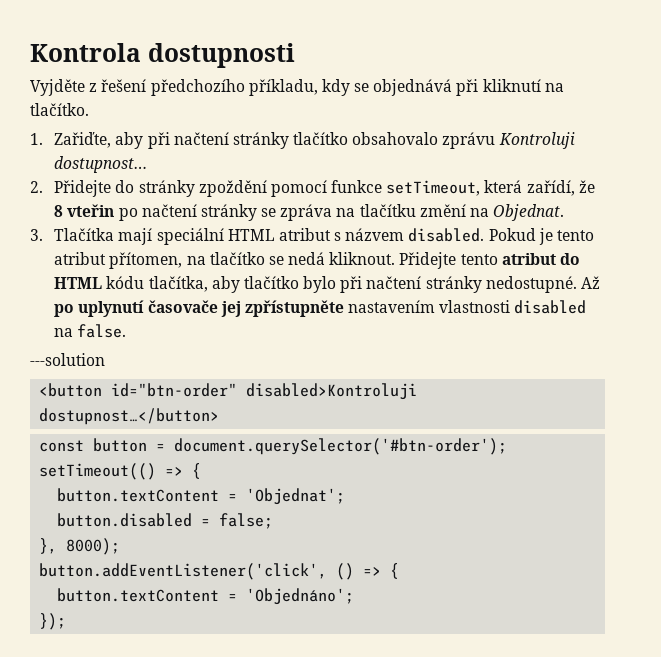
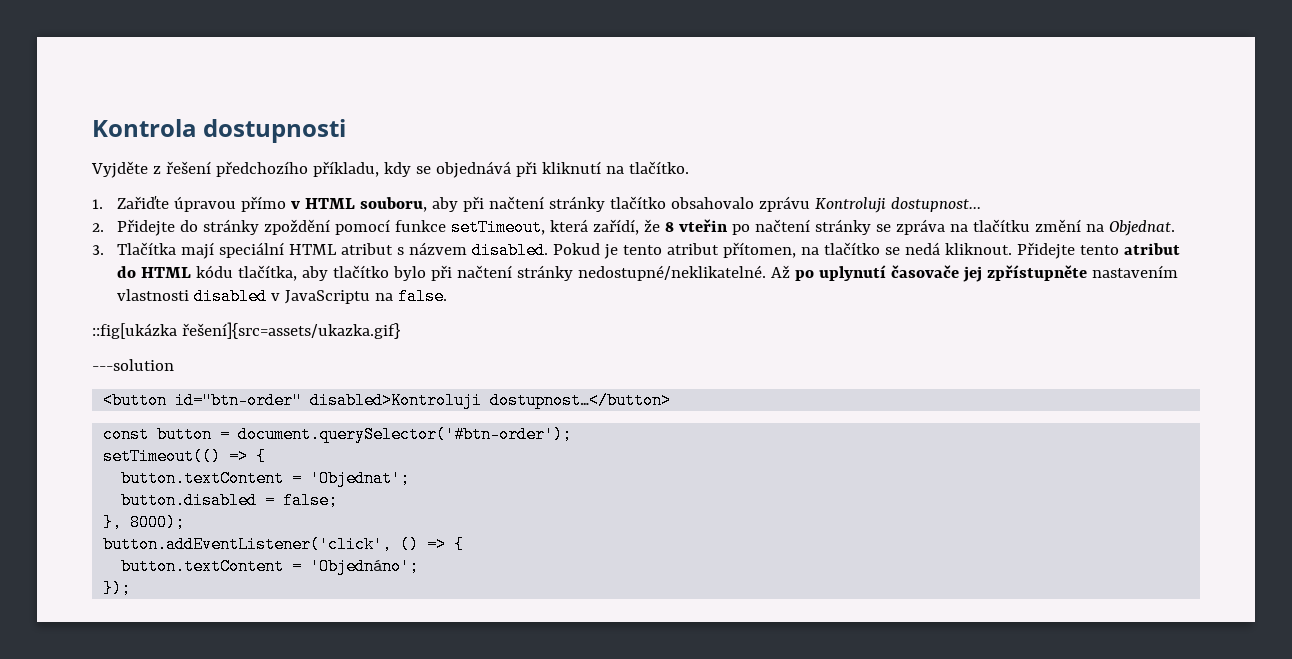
[54,132,112,148] Zařiďte, -> [116,195,427,212] Zařiďte úpravou přímo v HTML souboru,
[485,276,577,293] nedostupné. -> [577,265,766,281] nedostupné/neklikatelné.
(587, 307) none -> [270,290,370,304] v JavaScriptu
(127, 331) none -> [92,322,400,339] // ::fig[ukázka řešení]{src=assets/ukazka.gif}

